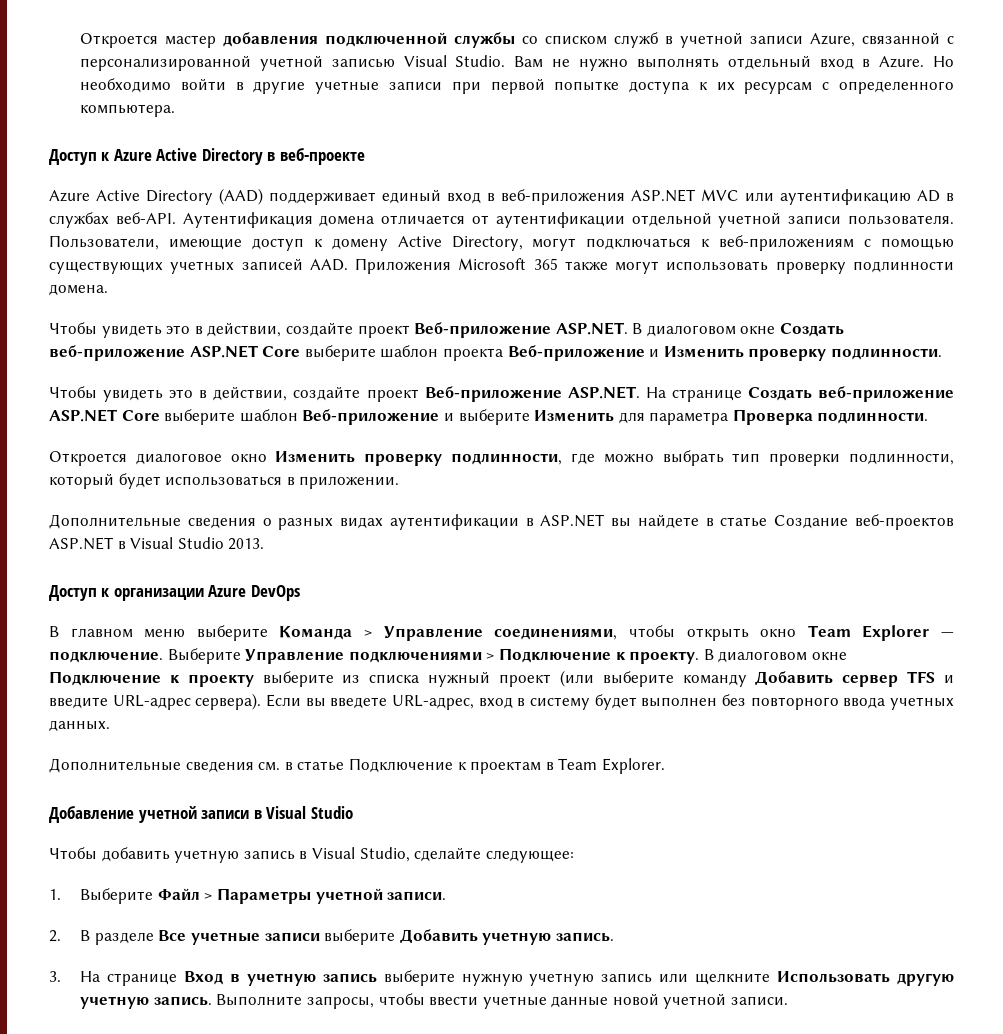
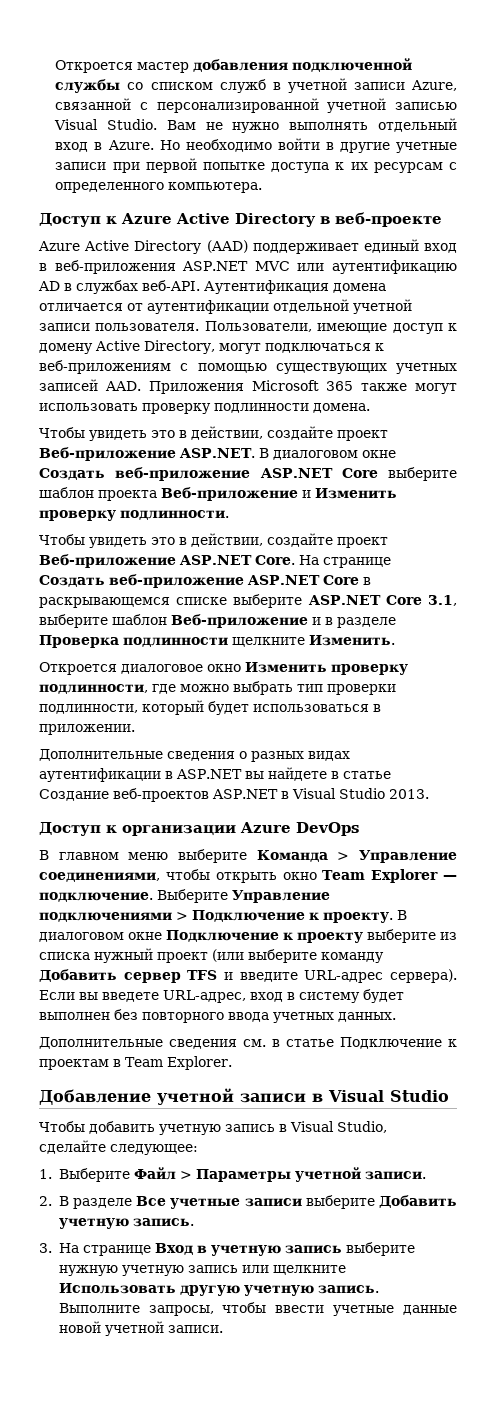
[567,386,640,399] ASP.NET. -> [179,555,295,565] ASP.NET Core.
[164,409,929,425] выберите шаблон Веб-приложение и выберите Изменить для параметра Проверка подлинности. -> [362,577,371,585] [39,594,457,608] [39,614,396,628] [39,635,395,648] в раскрывающемся списке выберите ASP.NET Core 3.1, выберите шаблон Веб-приложение и в разделе Проверка подлинности щелкните Изменить.

